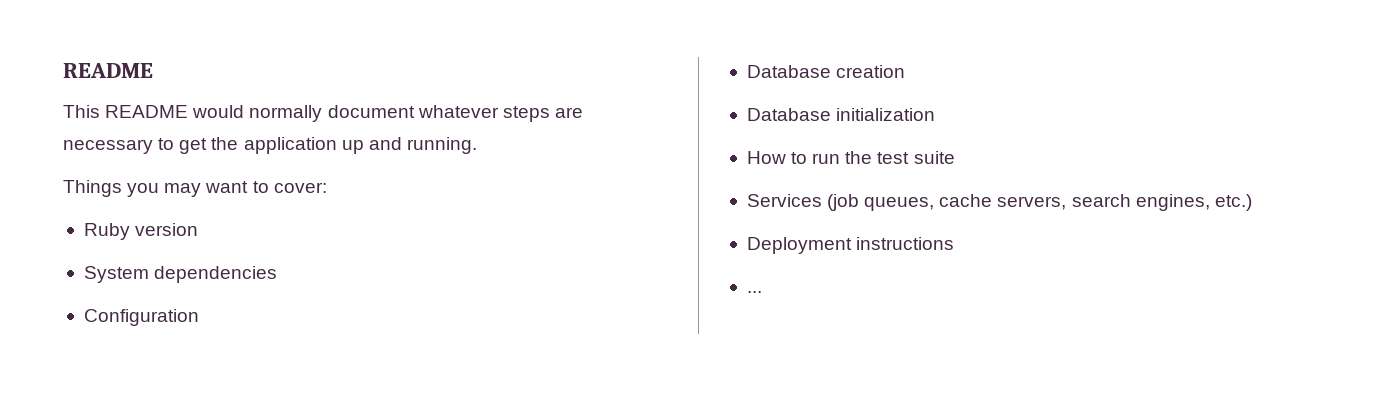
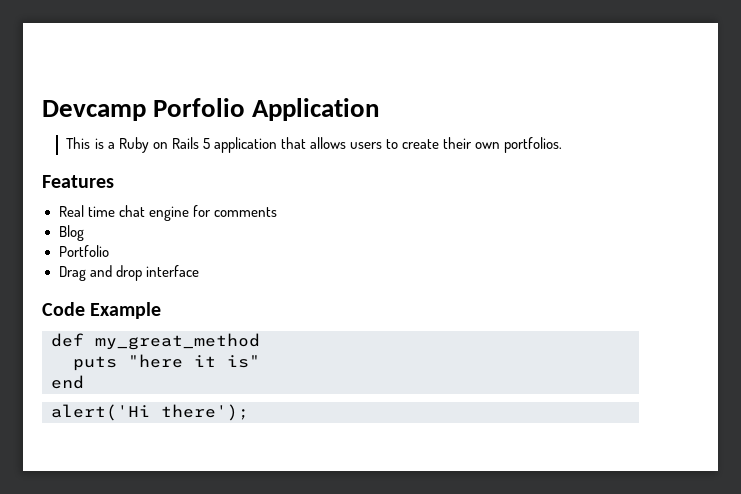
[63,63,153,78] [63,105,583,122] [63,137,477,154] [63,180,327,197] [83,223,199,240] [83,266,278,283] [83,309,199,326] [746,65,906,78] [746,108,936,121] [746,151,955,164] [746,194,1252,211] [746,237,955,254] [746,291,762,293] README // This README would normally document whatever steps are necessary to get the application up and running. // Things you may want to cover: // Ruby version // System dependencies // Configuration // Database creation // Database initialization // How to run the test suite // Services (job queues, cache servers, search engines, etc.) // Deployment instructions // ... -> [42,98,380,121] [66,137,563,153] [42,175,114,188] [58,205,277,221] [58,225,84,241] [58,245,109,257] [58,265,199,281] [42,302,162,319] [51,333,260,350] [73,354,260,371] [51,375,84,389] [51,404,249,421] Devcamp Porfolio Application // This is a Ruby on Rails 5 application that allows users to create their own portfolios. // Features // Real time chat engine for comments // Blog // Portfolio // Drag and drop interface // Code Example // def my_great_method // puts "here it is" // end // alert('Hi there');

